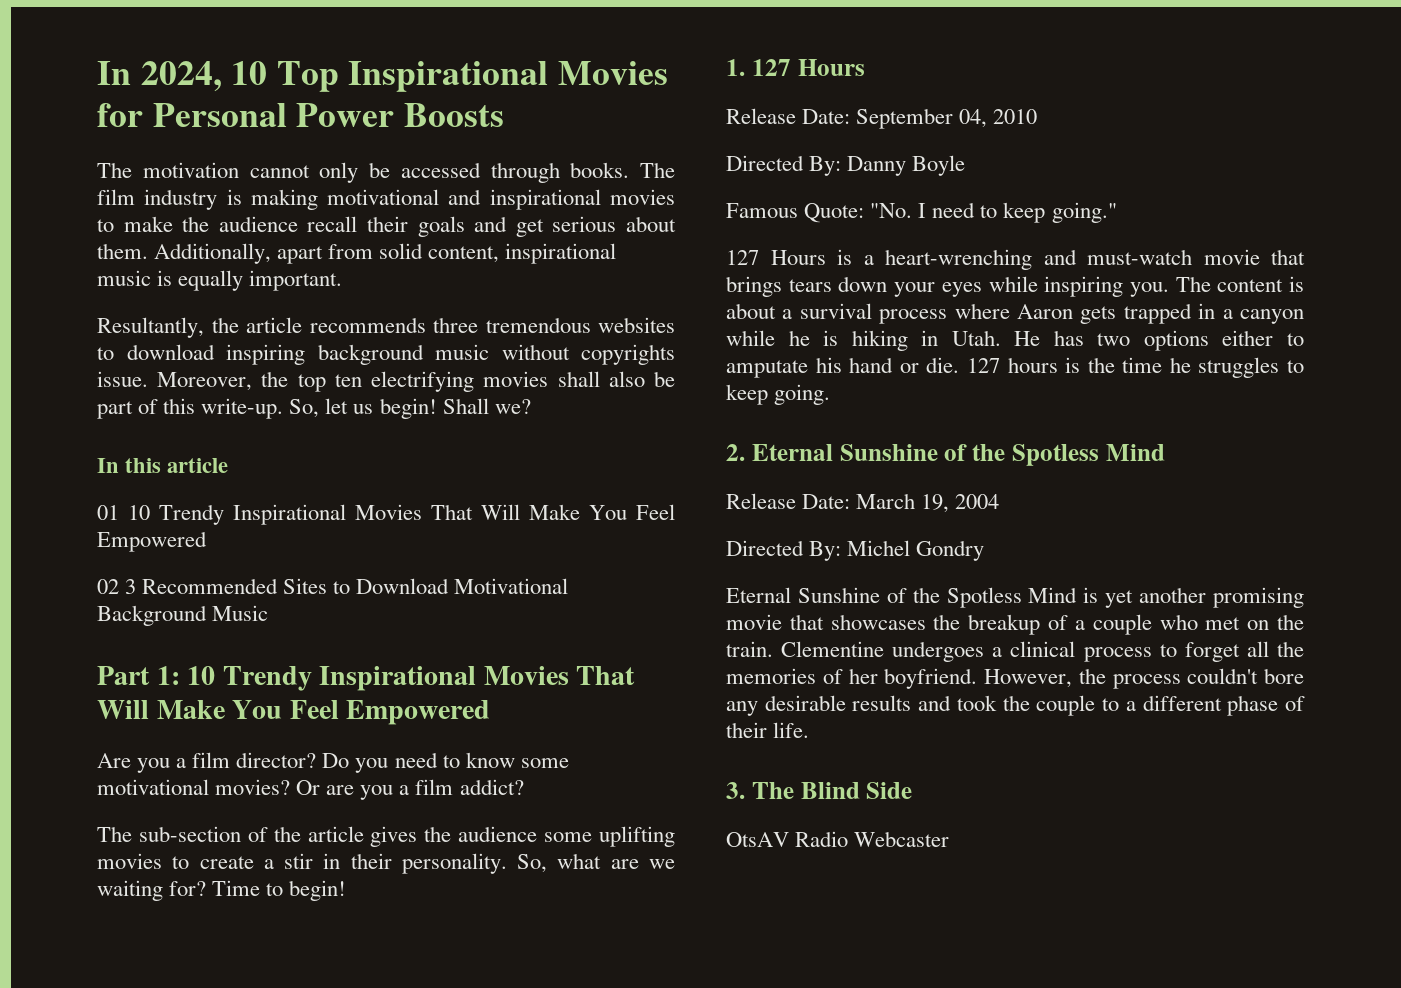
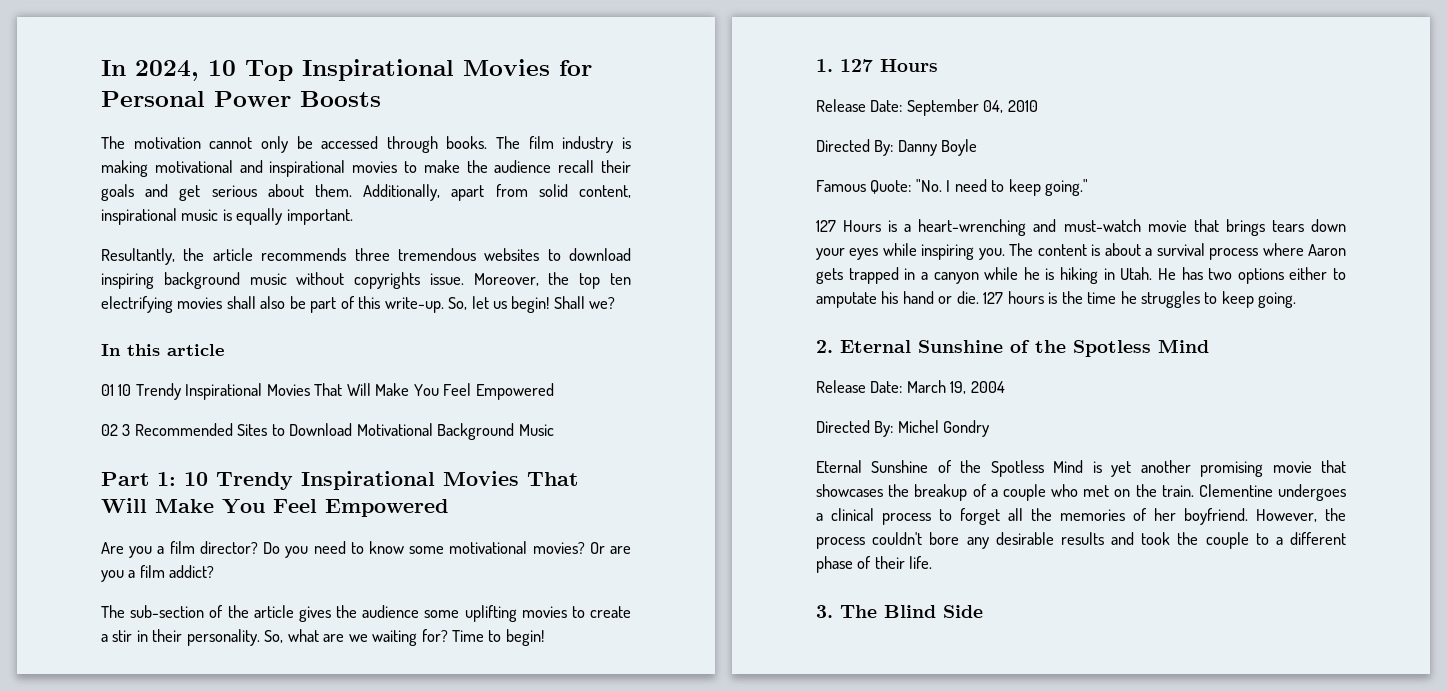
[726,831,950,847] // OtsAV Radio Webcaster -> (983, 611) none

